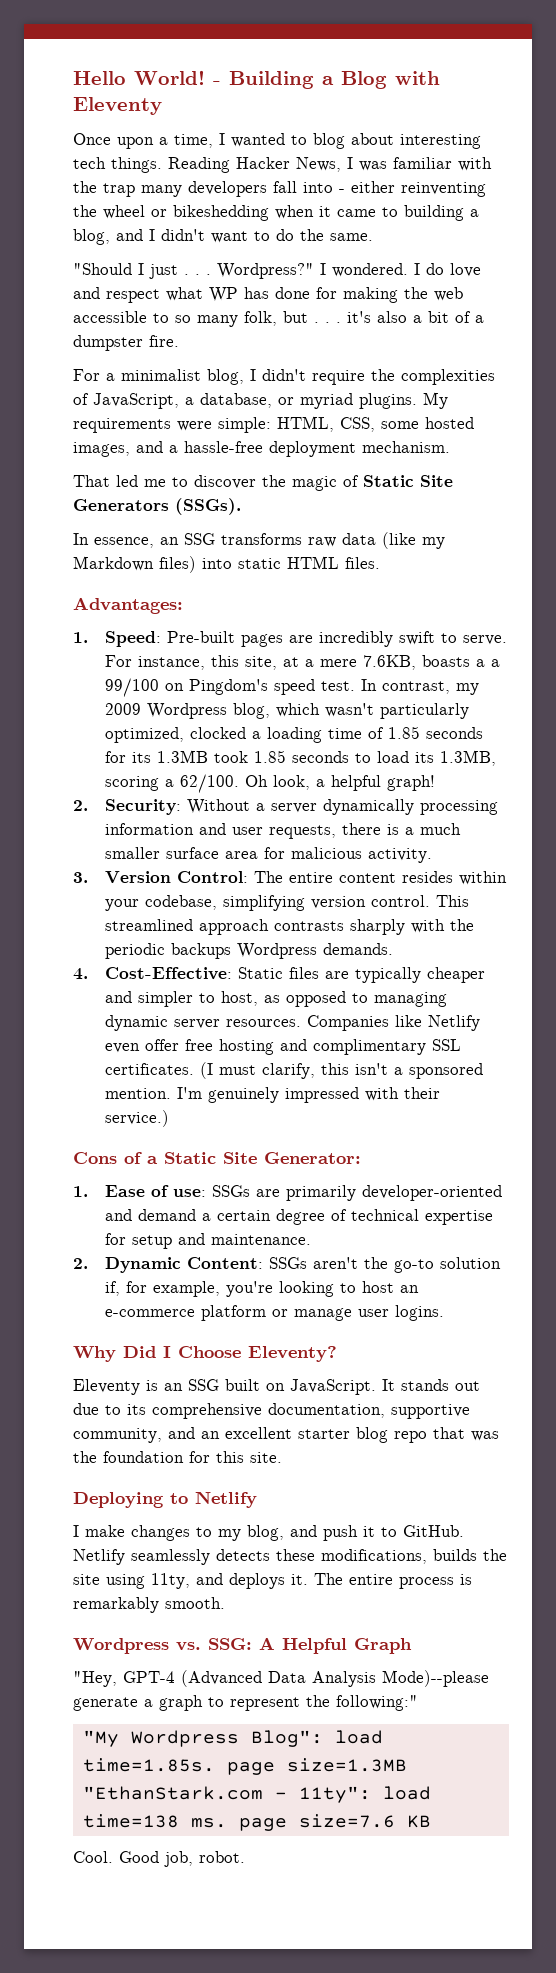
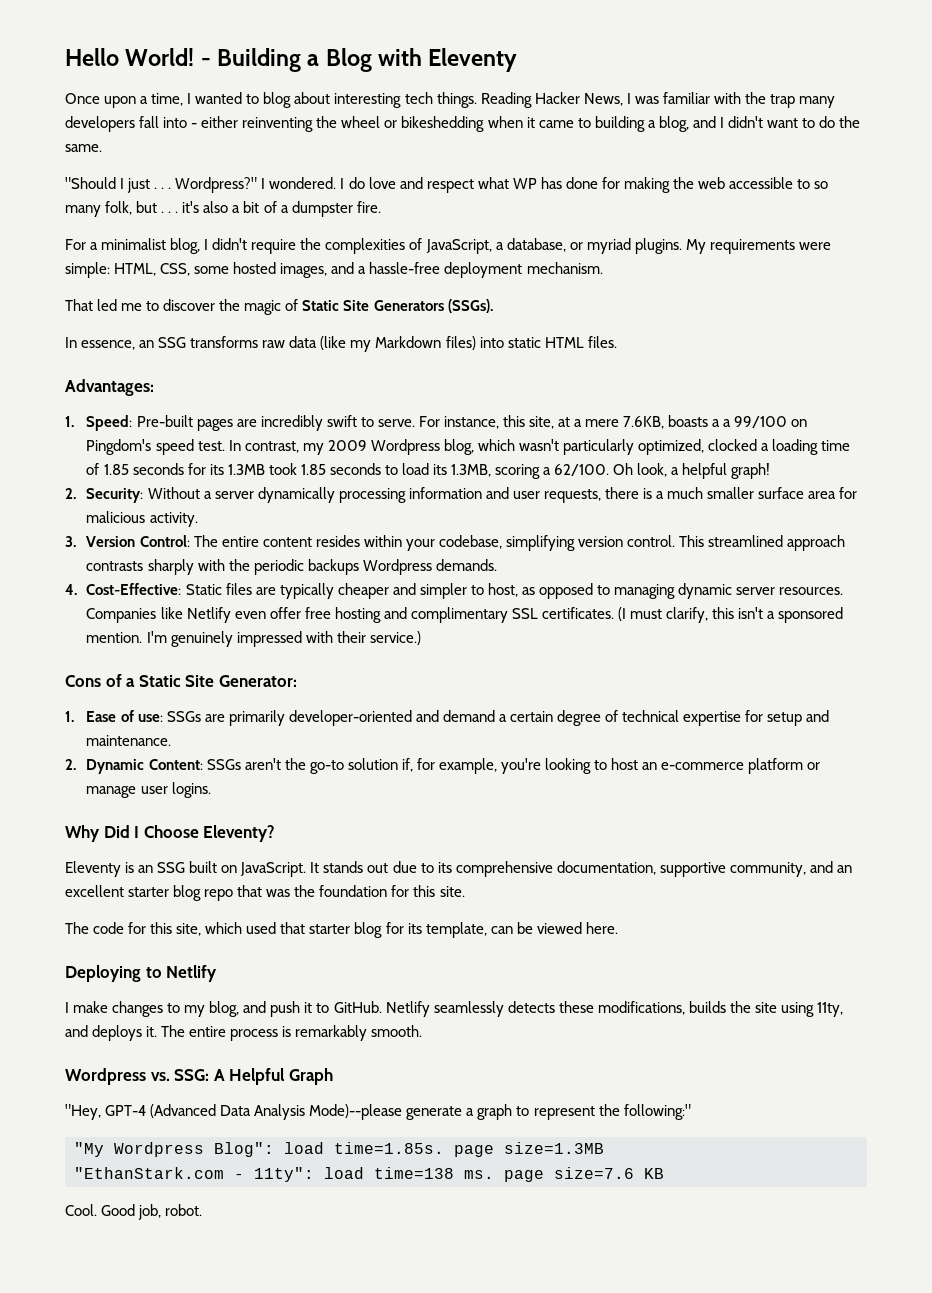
(282, 1457) none -> [65,922,618,938] // The code for this site, which used that starter blog for its template, can be viewed here.

